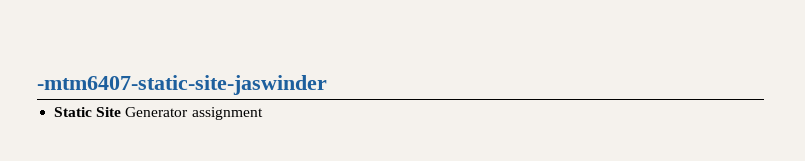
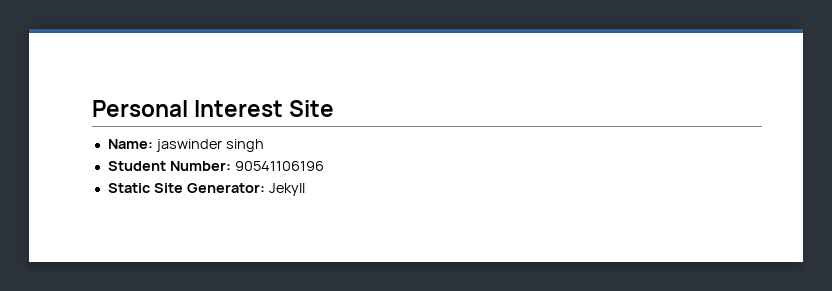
[37,75,327,95] -mtm6407-static-site-jaswinder -> [92,100,335,117] [107,139,264,152] [107,161,324,171] Personal Interest Site // Name: jaswinder singh // Student Number: 90541106196
[125,107,263,120] Generator assignment -> [186,183,305,196] Generator: Jekyll

